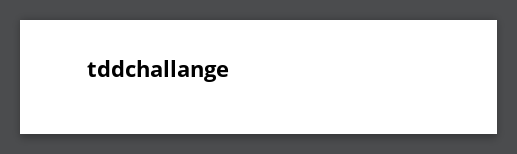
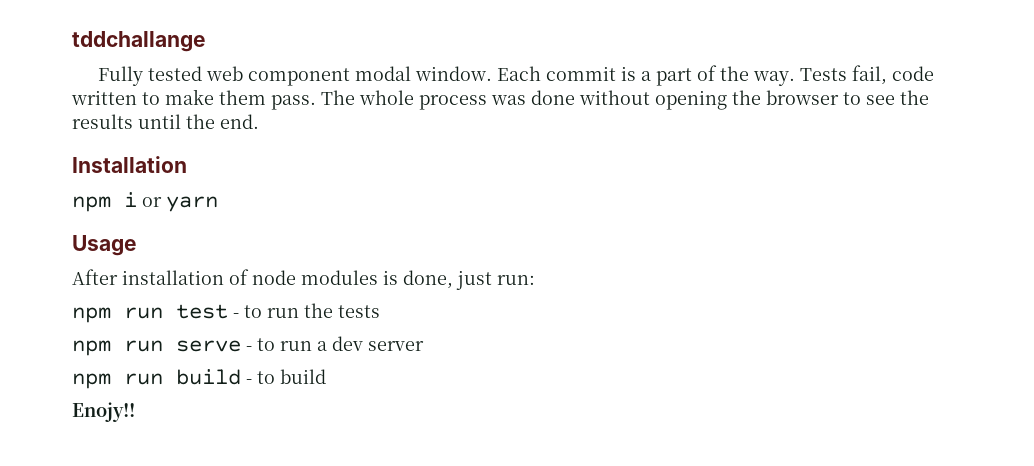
(229, 71) none -> [98,65,935,86] [71,89,929,110] [72,114,259,129] [72,156,187,173] [72,192,218,212] [72,235,137,256] [72,269,535,290] [72,303,380,323] [72,336,424,356] [72,369,326,389] [72,402,135,422] // Fully tested web component modal window. Each commit is a part of the way. Tests fail, code written to make them pass. The whole process was done without opening the browser to see the results until the end. // Installation // npm i or yarn // Usage // After installation of node modules is done, just run: // npm run test - to run the tests // npm run serve - to run a dev server // npm run build - to build // Enojy!!

